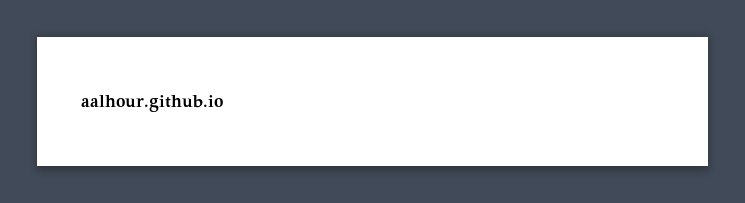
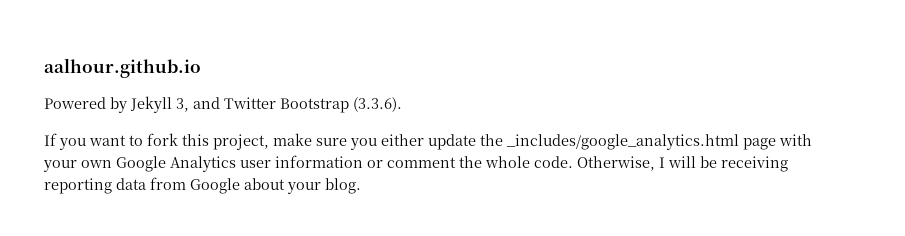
(223, 103) none -> [44,96,402,113] [44,133,812,150] [43,155,788,172] [44,177,361,194] // Powered by Jekyll 3, and Twitter Bootstrap (3.3.6). // If you want to fork this project, make sure you either update the _includes/google_analytics.html page with your own Google Analytics user information or comment the whole code. Otherwise, I will be receiving reporting data from Google about your blog.

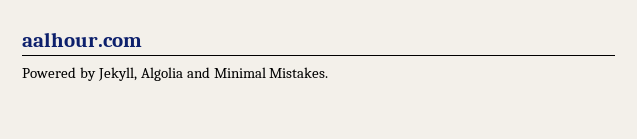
[44,58,201,78] aalhour.github.io -> [22,32,142,47] aalhour.com
[130,96,402,113] [44,133,812,150] [43,155,788,172] [44,177,361,194] Jekyll 3, and Twitter Bootstrap (3.3.6). // If you want to fork this project, make sure you either update the _includes/google_analytics.html page with your own Google Analytics user information or comment the whole code. Otherwise, I will be receiving reporting data from Google about your blog. -> [97,67,329,81] Jekyll, Algolia and Minimal Mistakes.

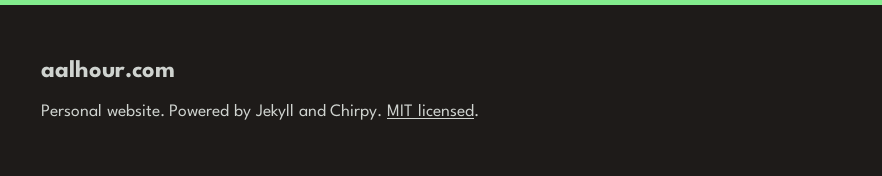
[22,67,329,81] Powered by Jekyll, Algolia and Minimal Mistakes. -> [41,103,479,120] Personal website. Powered by Jekyll and Chirpy. MIT licensed.

